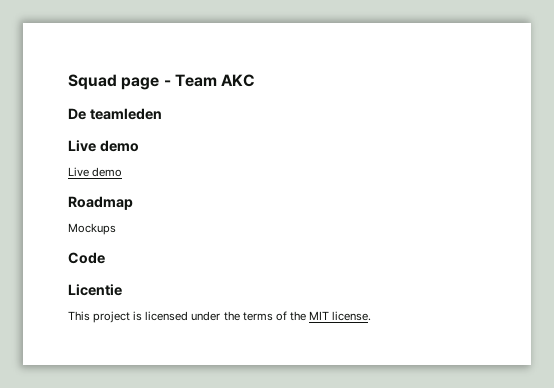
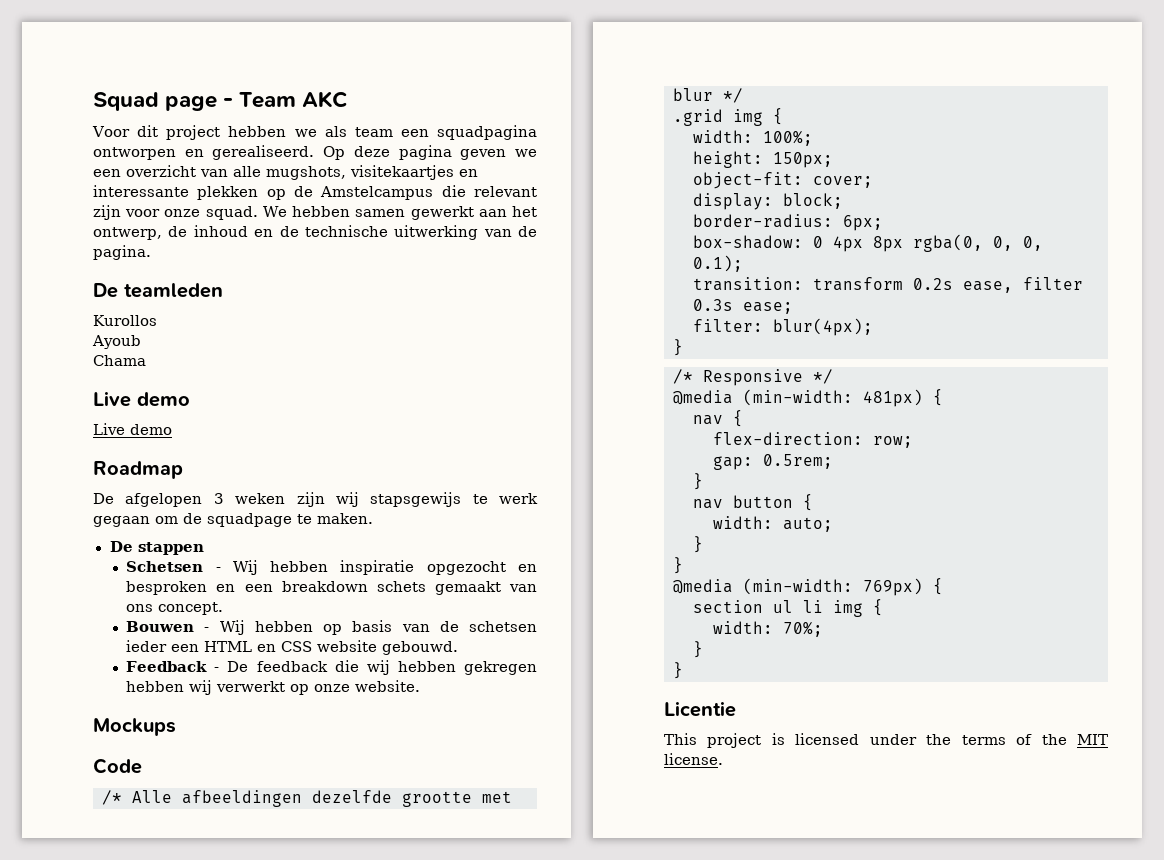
(256, 80) none -> [92,125,537,140] [93,145,537,160] [93,165,478,180] [93,185,537,200] [93,205,537,220] [93,225,537,240] [93,245,151,260] // Voor dit project hebben we als team een squadpagina ontworpen en gerealiseerd. Op deze pagina geven we een overzicht van alle mugshots, visitekaartjes en interessante plekken op de Amstelcampus die relevant zijn voor onze squad. We hebben samen gewerkt aan het ontwerp, de inhoud en de technische uitwerking van de pagina.
(162, 114) none -> [93,315,157,326] [92,335,141,349] [93,355,146,366] // Kurollos // Ayoub // Chama
[68,223,116,235] [68,252,105,264] Mockups // Code -> [93,492,538,507] [93,513,373,527] [109,541,204,555] [126,560,537,575] [126,581,537,595] [126,602,224,615] [126,620,537,635] [126,640,459,655] [126,660,537,675] [126,680,421,695] [93,718,176,736] [93,758,142,774] [102,790,512,807] [673,88,743,103] [673,108,783,126] [693,130,813,146] [693,151,833,168] [693,172,873,189] [693,193,843,210] [693,214,883,231] [693,234,1043,252] [693,255,743,272] [693,277,1083,293] [693,299,793,314] [693,318,873,336] [673,339,683,356] [673,369,833,386] [673,389,943,407] [693,410,743,427] [713,432,913,448] [713,454,833,470] [693,473,703,490] [693,494,813,511] [713,516,833,532] [693,536,703,553] [673,557,683,574] [673,578,943,596] [693,599,883,617] [713,621,823,637] [693,641,703,658] [673,662,683,679] De afgelopen 3 weken zijn wij stapsgewijs te werk gegaan om de squadpage te maken. // De stappen // Schetsen - Wij hebben inspiratie opgezocht en besproken en een breakdown schets gemaakt van ons concept. // Bouwen - Wij hebben op basis van de schetsen ieder een HTML en CSS website gebouwd. // Feedback - De feedback die wij hebben gekregen hebben wij verwerkt op onze website. // Mockups // Code // /* Alle afbeeldingen dezelfde grootte met blur */ // .grid img { // width: 100%; // height: 150px; // object-fit: cover; // display: block; // border-radius: 6px; // box-shadow: 0 4px 8px rgba(0, 0, 0, 0.1); // transition: transform 0.2s ease, filter 0.3s ease; // filter: blur(4px); // } // /* Responsive */ // @media (min-width: 481px) { // nav { // flex-direction: row; // gap: 0.5rem; // } // nav button { // width: auto; // } // } // @media (min-width: 769px) { // section ul li img { // width: 70%; // } // }

